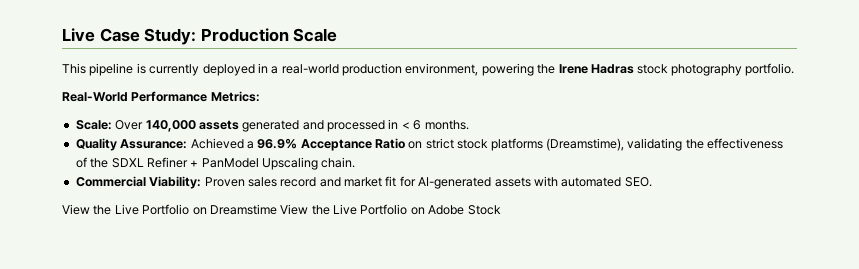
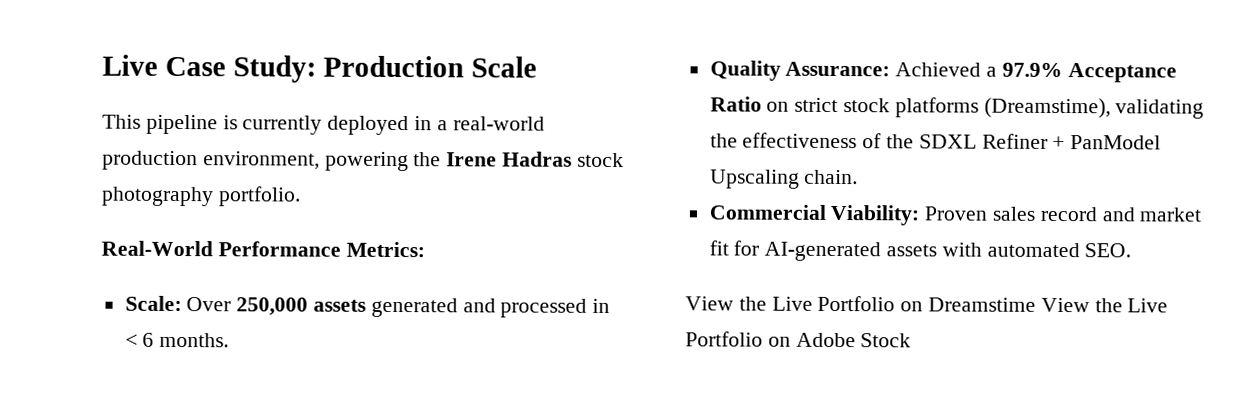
[145,120,196,132] 140,000 -> [236,297,309,316] 250,000
[257,138,298,149] 96.9% -> [1001,62,1063,78] 97.9%

